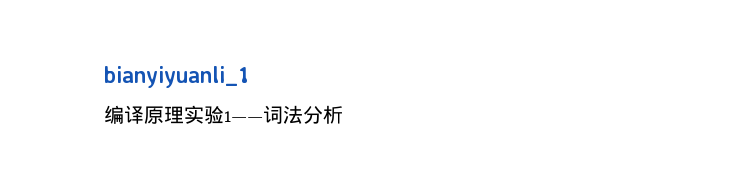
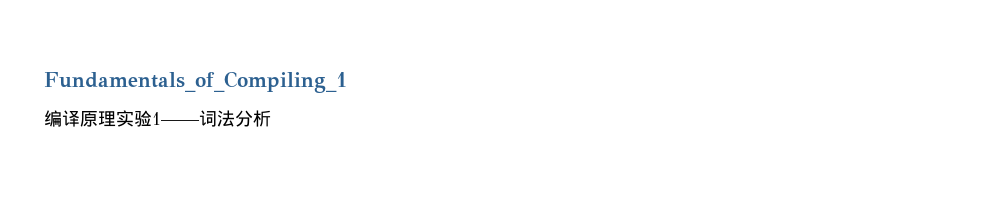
[104,66,249,88] bianyiyuanli_1 -> [44,71,347,93] Fundamentals_of_Compiling_1

